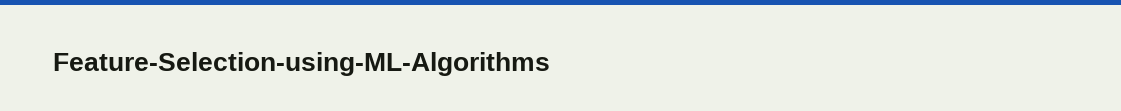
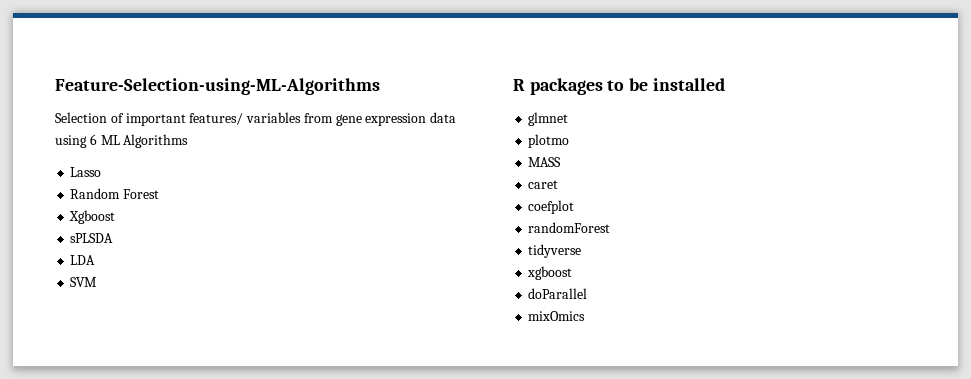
(550, 64) none -> [55,112,457,126] [55,134,189,148] [70,167,102,177] [70,188,160,199] [69,210,116,224] [70,233,114,243] [70,255,96,265] [70,277,98,287] [513,78,725,95] [528,112,569,126] [528,134,570,148] [528,157,562,167] [528,180,559,189] [528,200,575,214] [528,222,611,233] [528,244,582,258] [527,266,573,280] [528,288,588,299] [528,311,586,321] // Selection of important features/ variables from gene expression data using 6 ML Algorithms // Lasso // Random Forest // Xgboost // sPLSDA // LDA // SVM // R packages to be installed // glmnet // plotmo // MASS // caret // coefplot // randomForest // tidyverse // xgboost // doParallel // mixOmics

